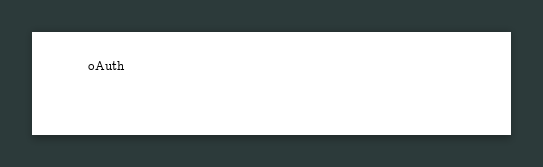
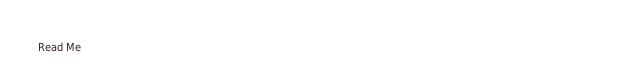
[88,61,125,70] oAuth -> [38,42,81,52] Read Me

